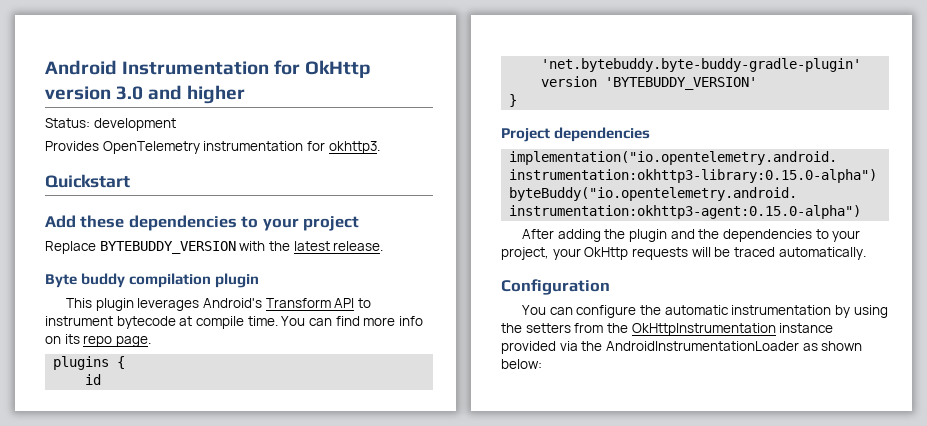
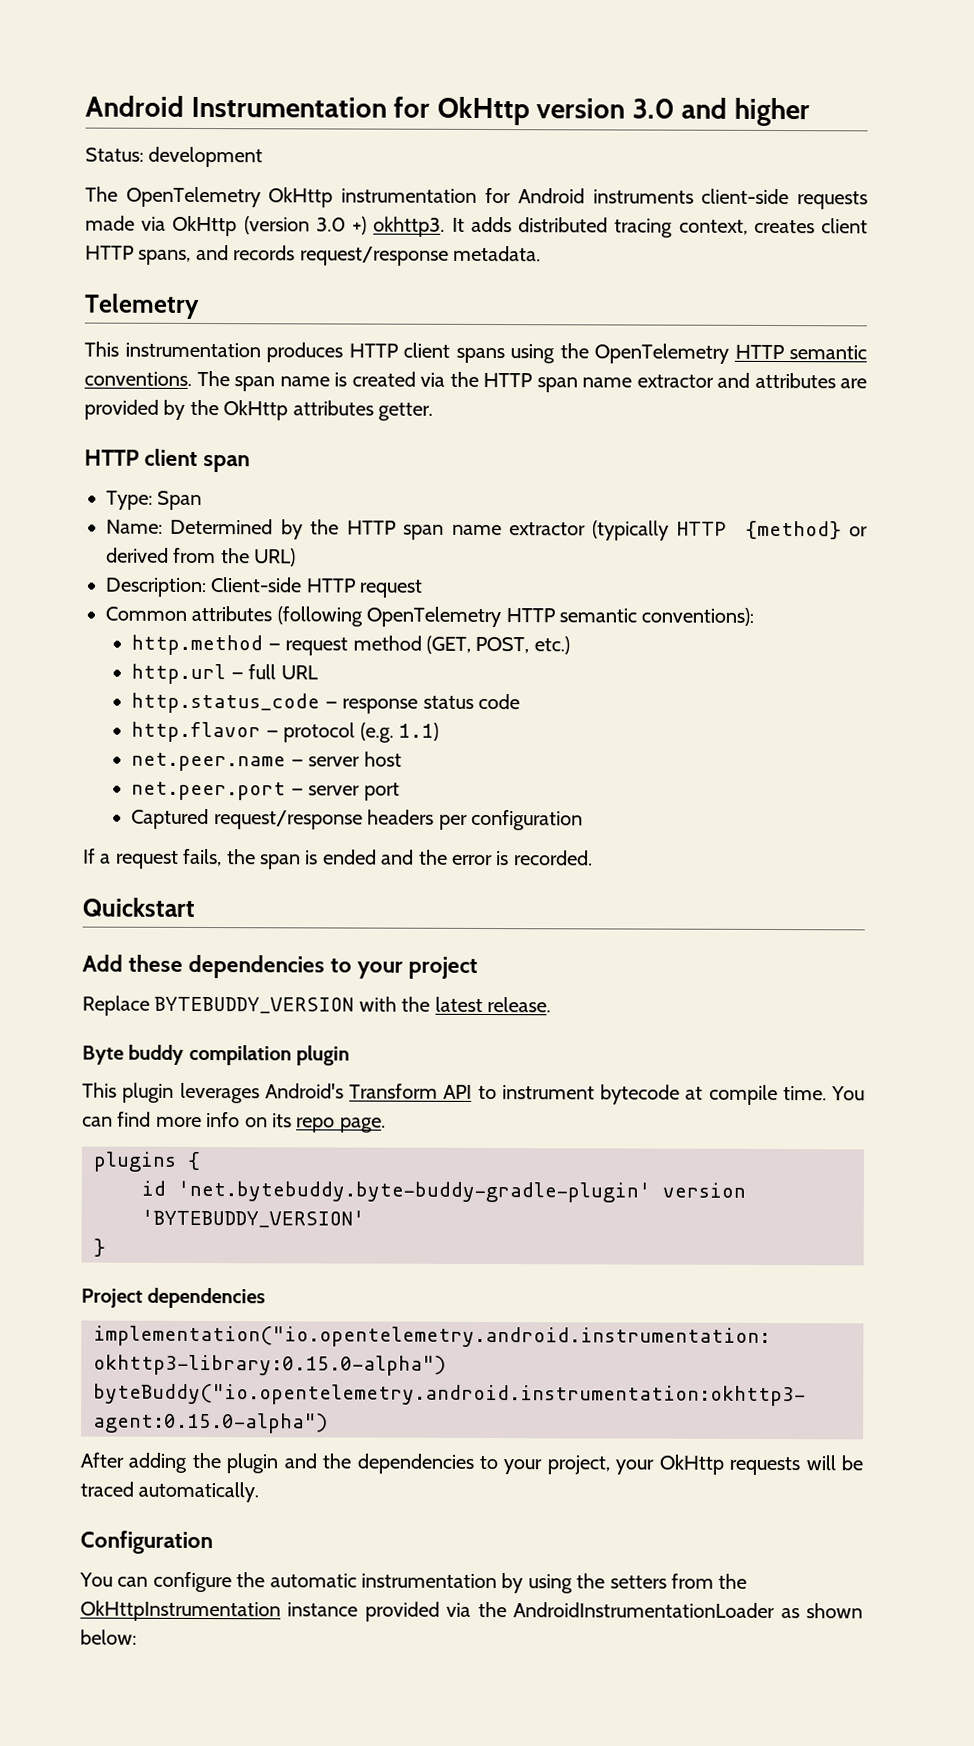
[45,141,380,154] Provides OpenTelemetry instrumentation for okhttp3. -> [85,186,868,210] [85,215,869,238] [85,244,541,266] [84,293,200,319] [84,341,867,364] [84,370,867,393] [84,399,433,421] [84,448,251,473] [106,490,203,511] [106,518,868,541] [106,547,297,567] [105,577,424,598] [105,605,755,628] [131,634,570,656] [131,663,318,685] [131,692,521,714] [131,721,440,743] [131,751,402,772] [131,781,400,801] [131,808,584,831] [83,848,593,870] The OpenTelemetry OkHttp instrumentation for Android instruments client-side requests made via OkHttp (version 3.0 +) okhttp3. It adds distributed tracing context, creates client HTTP spans, and records request/response metadata. // Telemetry // This instrumentation produces HTTP client spans using the OpenTelemetry HTTP semantic conventions. The span name is created via the HTTP span name extractor and attributes are provided by the OkHttp attributes getter. // HTTP client span // Type: Span // Name: Determined by the HTTP span name extractor (typically HTTP {method} or derived from the URL) // Description: Client-side HTTP request // Common attributes (following OpenTelemetry HTTP semantic conventions): // http.method — request method (GET, POST, etc.) // http.url — full URL // http.status_code — response status code // http.flavor — protocol (e.g. 1.1) // net.peer.name — server host // net.peer.port — server port // Captured request/response headers per configuration // If a request fails, the span is ended and the error is recorded.

